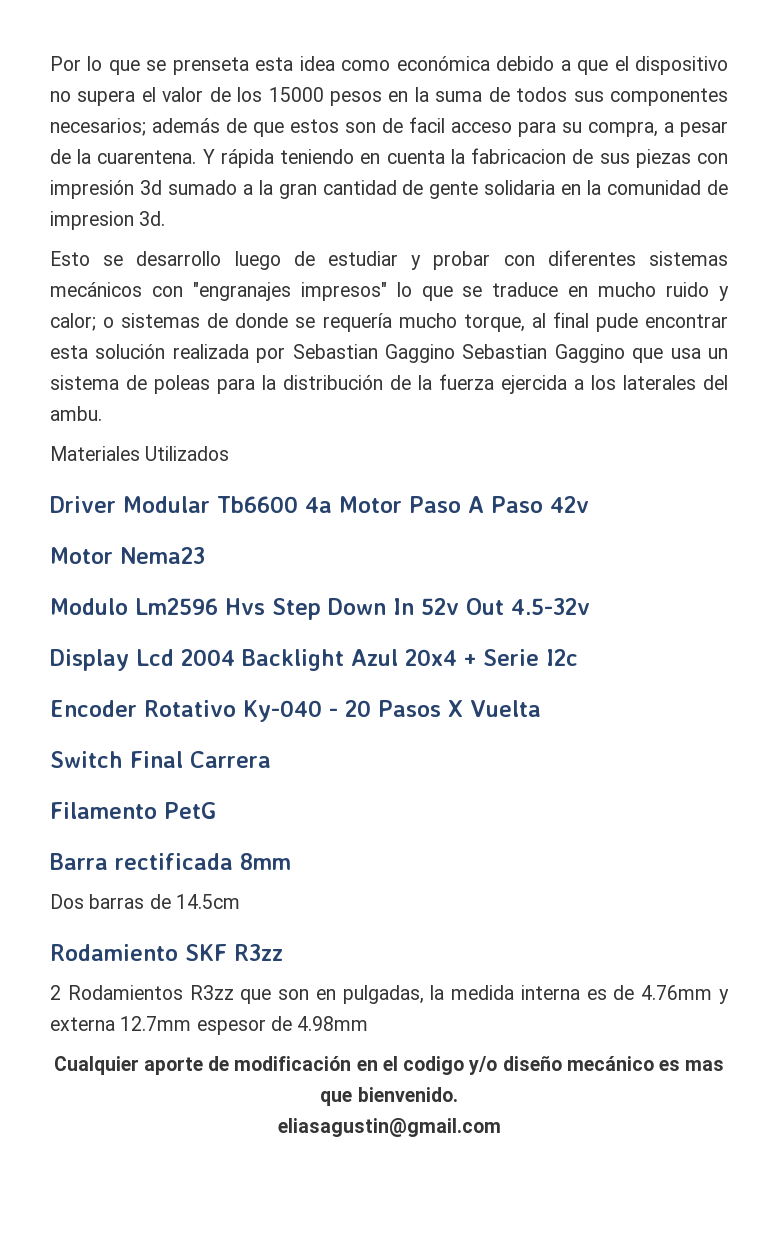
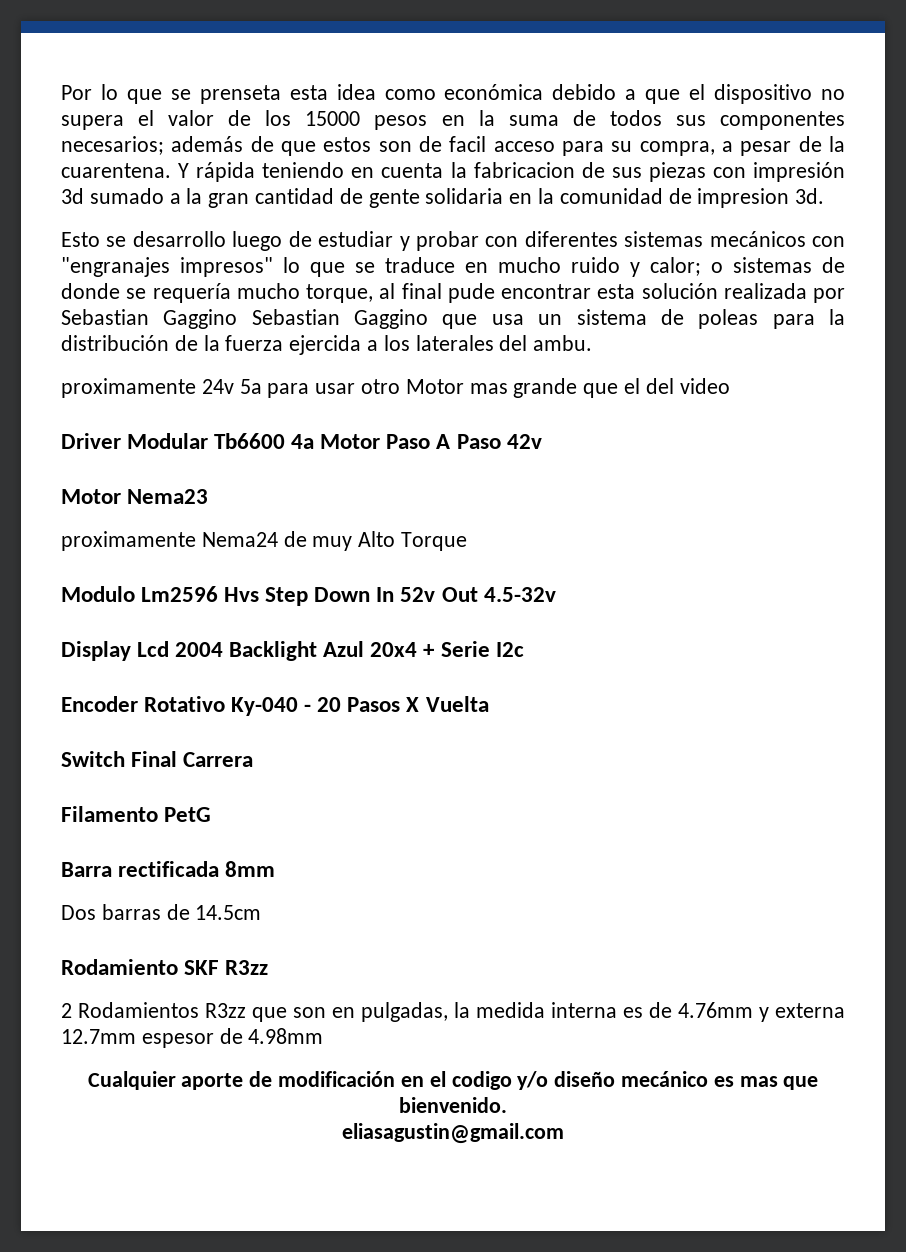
[50,446,230,461] Materiales Utilizados -> [61,378,730,398] proximamente 24v 5a para usar otro Motor mas grande que el del video
(205, 555) none -> [61,531,468,551] // proximamente Nema24 de muy Alto Torque

